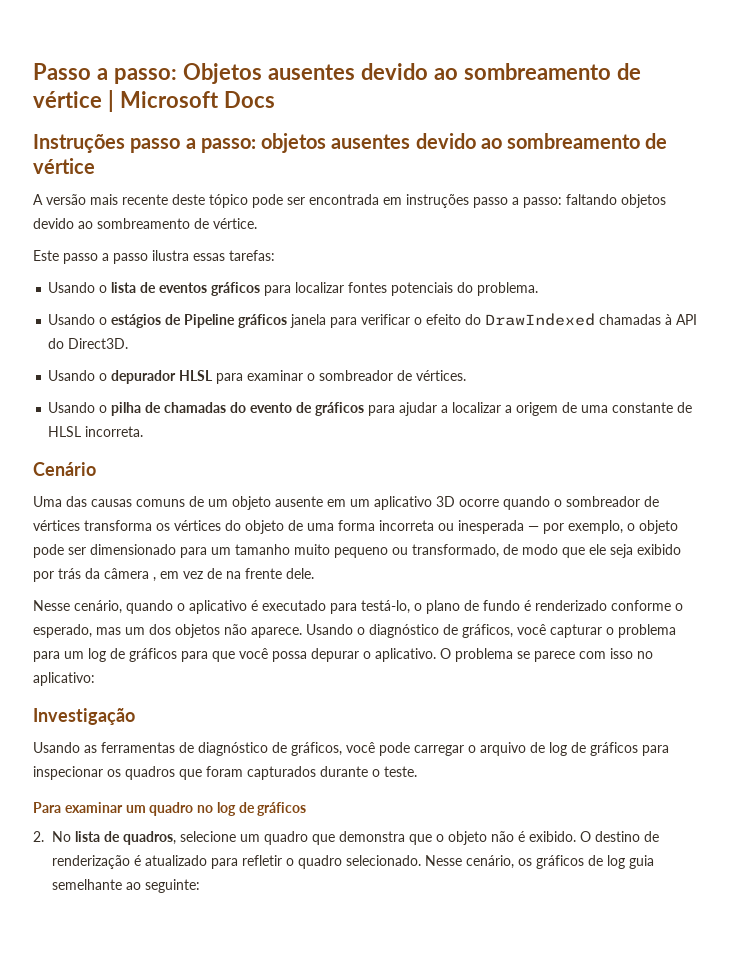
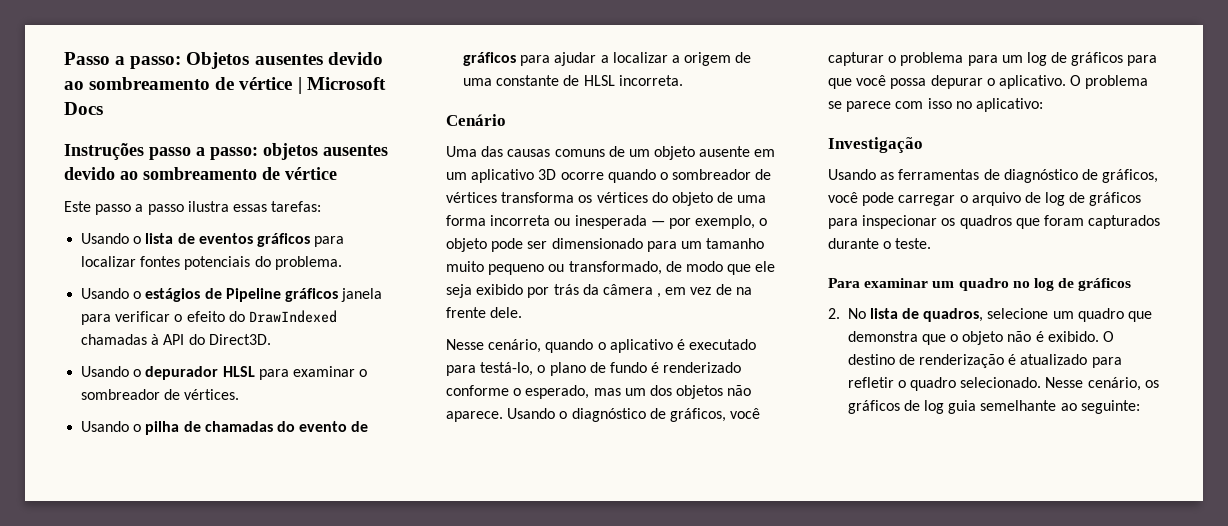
[33,194,666,208] [33,218,257,229] // A versão mais recente deste tópico pode ser encontrada em instruções passo a passo: faltando objetos devido ao sombreamento de vértice. -> (337, 173) none

